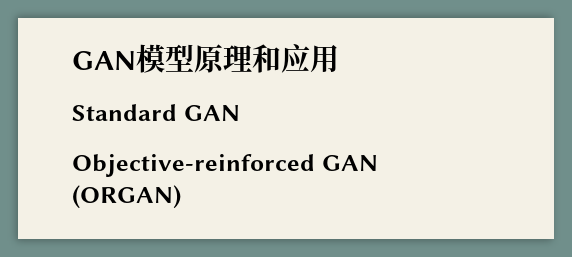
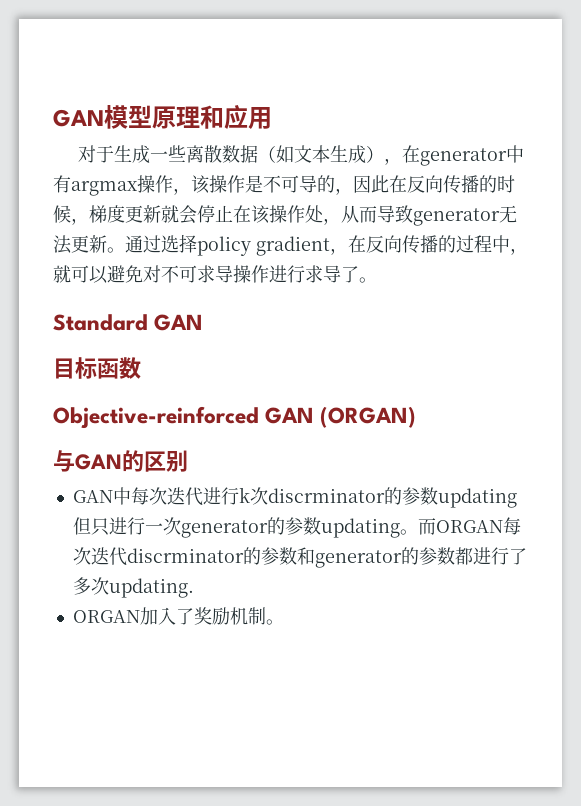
(339, 58) none -> [77,145,524,166] [53,175,515,196] [53,205,517,226] [53,234,528,256] [53,265,377,284] // 对于生成一些离散数据（如文本生成），在generator中有argmax操作，该操作是不可导的，因此在反向传播的时候，梯度更新就会停止在该操作处，从而导致generator无法更新。通过选择policy gradient，在反向传播的过程中，就可以避免对不可求导操作进行求导了。
(240, 113) none -> [53,357,141,379] // 目标函数
(181, 197) none -> [53,450,188,472] [72,487,517,508] [72,517,521,538] [72,547,527,568] [72,577,194,598] [72,607,284,625] // 与GAN的区别 // GAN中每次迭代进行k次discrminator的参数updating但只进行一次generator的参数updating。而ORGAN每次迭代discrminator的参数和generator的参数都进行了多次updating. // ORGAN加入了奖励机制。

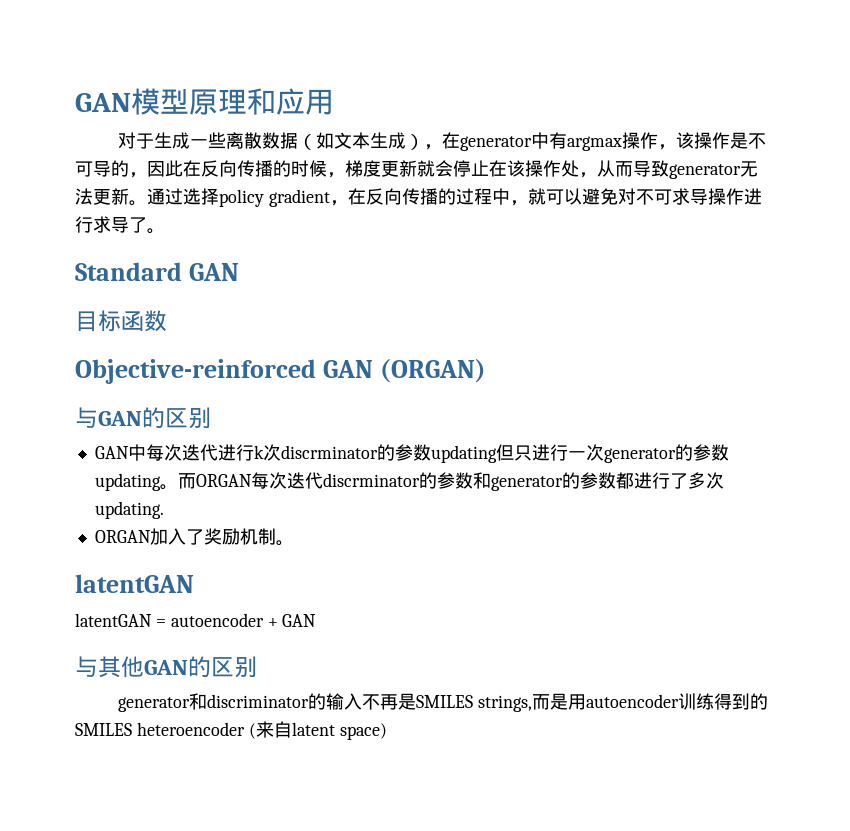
(284, 622) none -> [75,574,194,593] [75,613,317,627] [75,656,257,678] [117,693,768,712] [75,721,387,740] // latentGAN // latentGAN = autoencoder + GAN // 与其他GAN的区别 // generator和discriminator的输入不再是SMILES strings,而是用autoencoder训练得到的SMILES heteroencoder (来自latent space)

